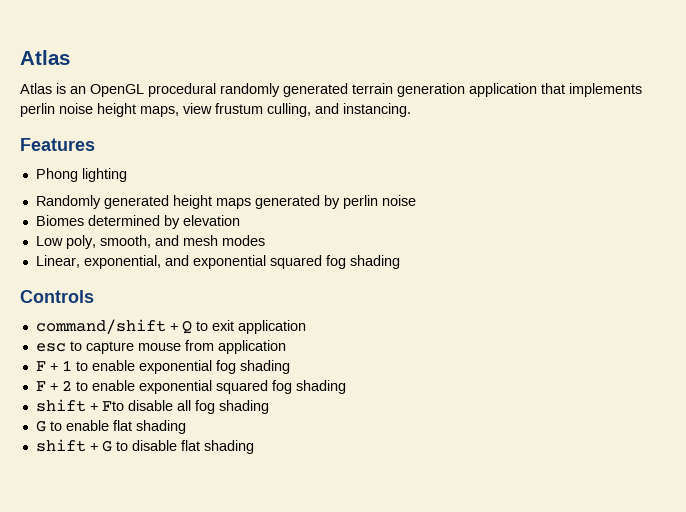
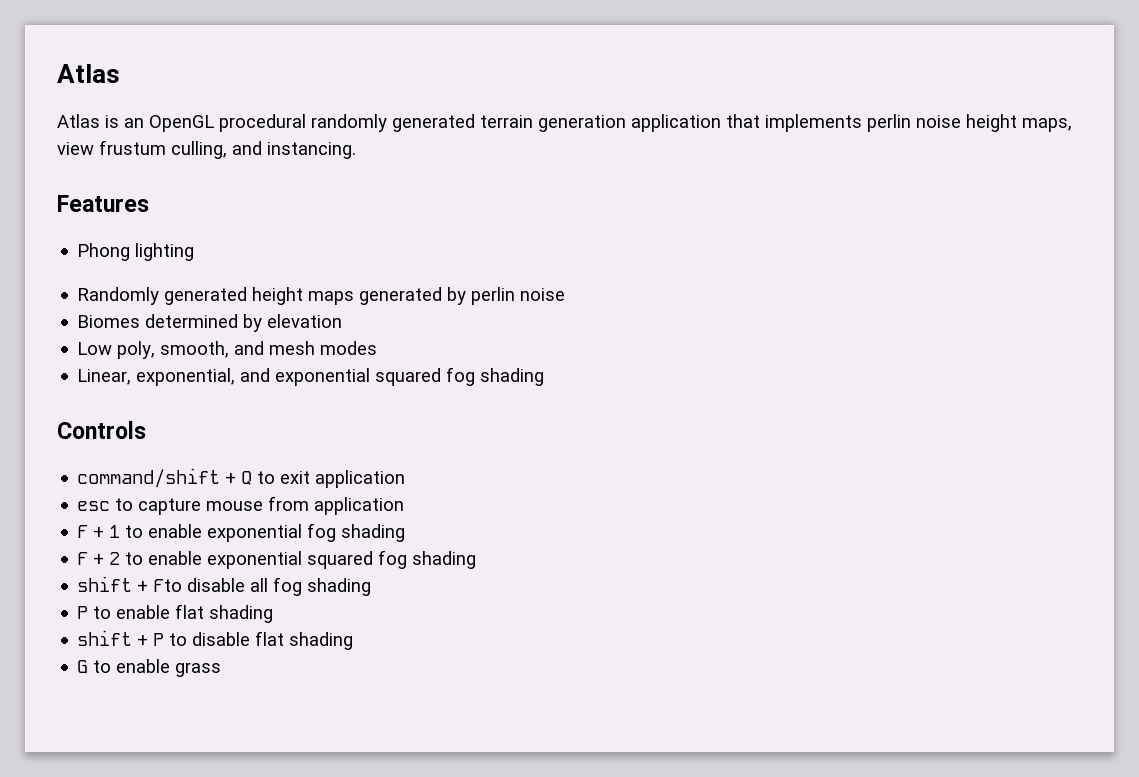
[35,420,46,432] G -> [77,606,89,619] P
[101,440,112,452] G -> [153,633,165,646] P
(254, 447) none -> [77,659,222,677] // G to enable grass

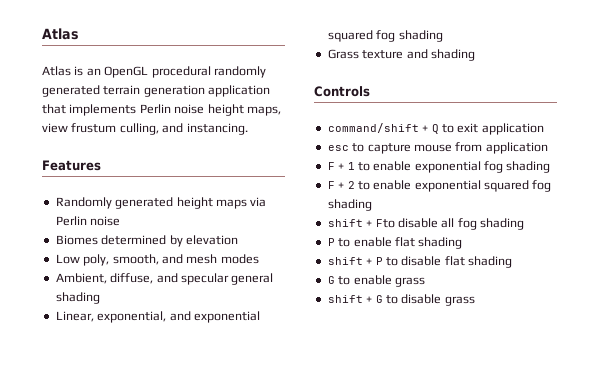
[867,114,911,132] perlin -> [139,104,171,114] Perlin
[77,243,195,261] // Phong lighting -> (101, 165) none
[359,287,516,305] generated by perlin -> [250,197,267,207] [55,216,87,226] via Perlin
(378, 348) none -> [55,273,274,285] [55,292,100,304] // Ambient, diffuse, and specular general shading
(545, 377) none -> [327,49,475,61] // Grass texture and shading
(222, 669) none -> [327,294,475,306] // shift + G to disable grass

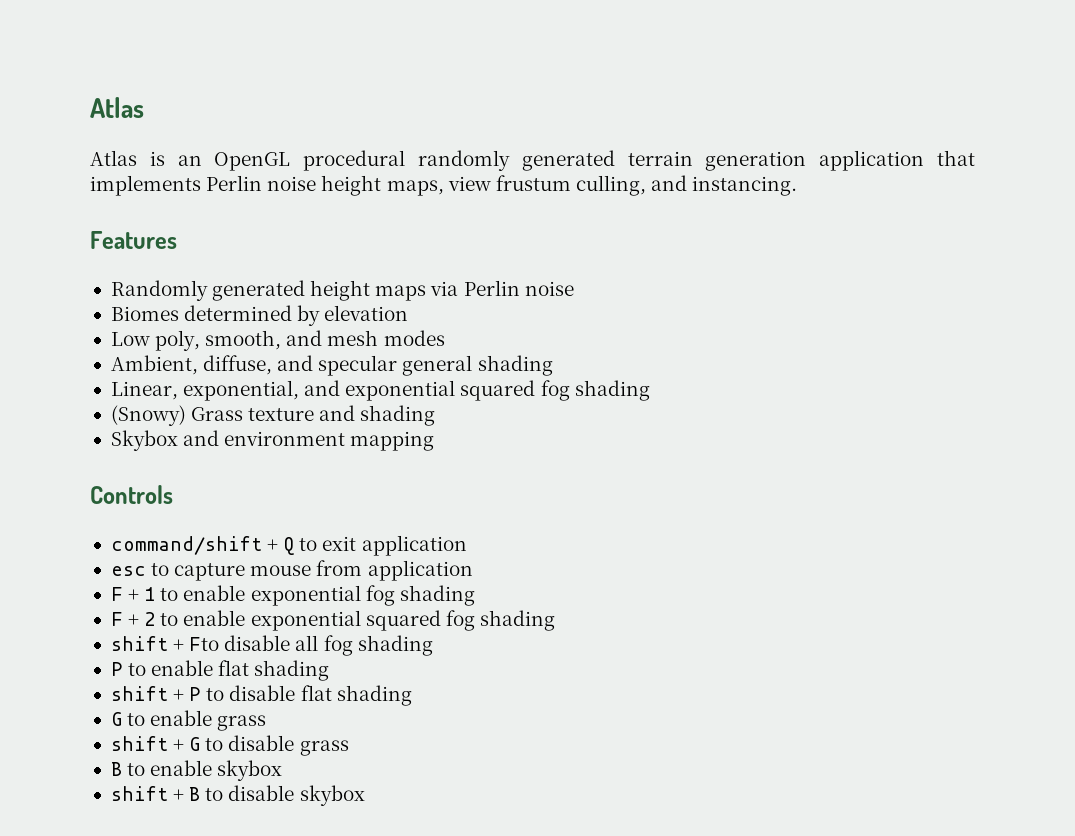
(443, 36) none -> [110,405,186,426] (Snowy)
(475, 55) none -> [110,430,435,451] // Skybox and environment mapping
(475, 301) none -> [110,760,283,781] [110,785,365,806] // B to enable skybox // shift + B to disable skybox

